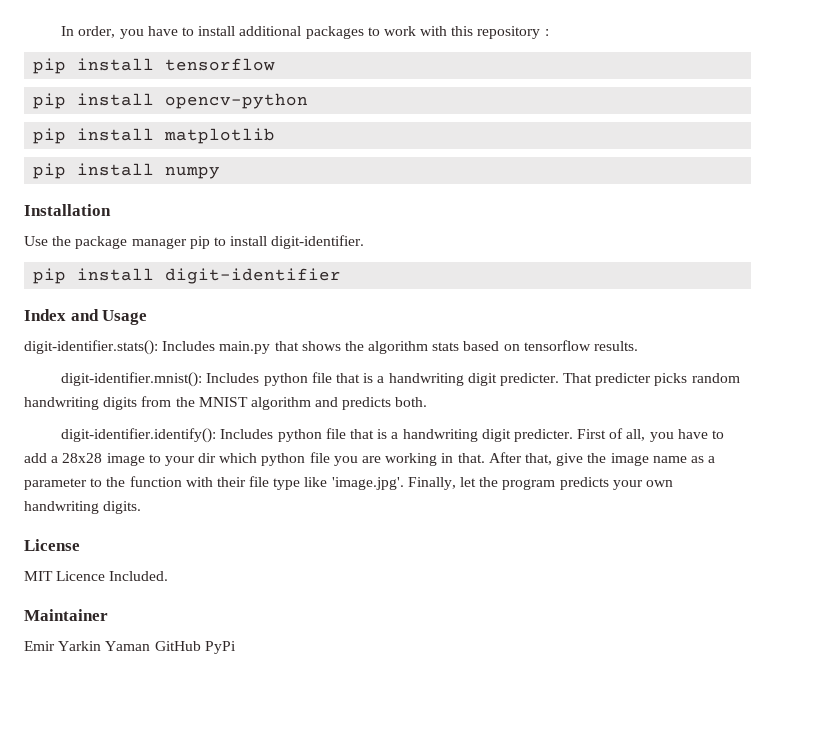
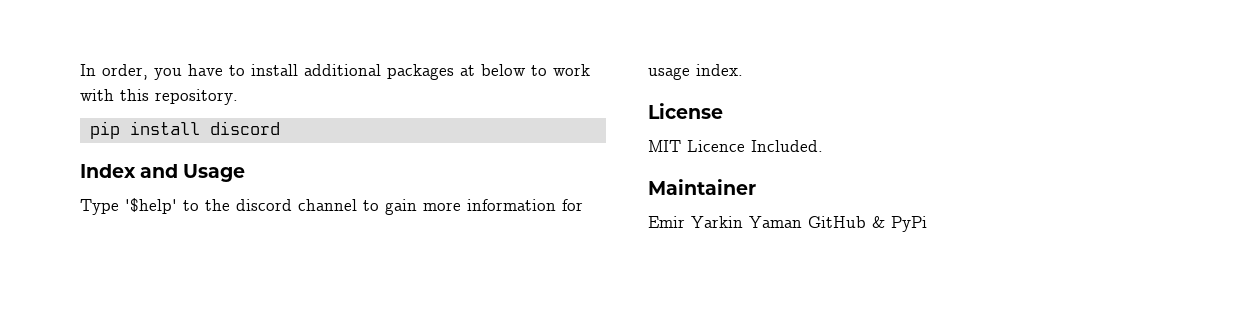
(364, 32) none -> [460,64,526,76] at below
[477,26,549,39] [33,58,276,74] [33,93,309,109] [33,128,276,144] [33,163,221,179] [24,204,111,216] [24,235,365,249] [33,268,342,284] [24,309,148,325] [24,340,639,355] [61,372,740,387] [24,396,428,410] [61,428,724,443] [24,452,716,466] [24,476,673,490] [24,501,142,514] repository : // pip install tensorflow // pip install opencv-python // pip install matplotlib // pip install numpy // Installation // Use the package manager pip to install digit-identifier. // pip install digit-identifier // Index and Usage // digit-identifier.stats(): Includes main.py that shows the algorithm stats based on tensorflow results. // digit-identifier.mnist(): Includes python file that is a handwriting digit predicter. That predicter picks random handwriting digits from the MNIST algorithm and predicts both. // digit-identifier.identify(): Includes python file that is a handwriting digit predicter. First of all, you have to add a 28x28 image to your dir which python file you are working in that. After that, give the image name as a parameter to the function with their file type like 'image.jpg'. Finally, let the program predicts your own handwriting digits. -> [155,89,238,105] [89,121,280,139] [80,164,246,182] [80,198,583,215] [648,64,743,80] repository. // pip install discord // Index and Usage // Type '$help' to the discord channel to gain more information for usage index.
(201, 646) none -> [872,216,885,228] &

